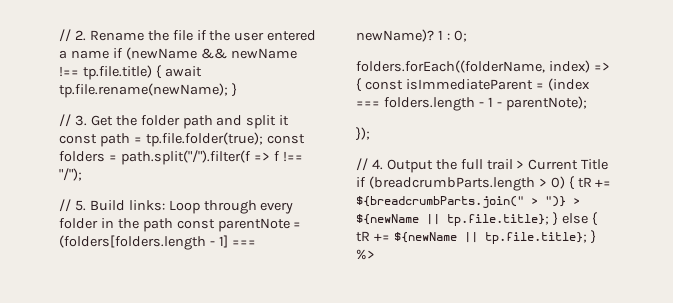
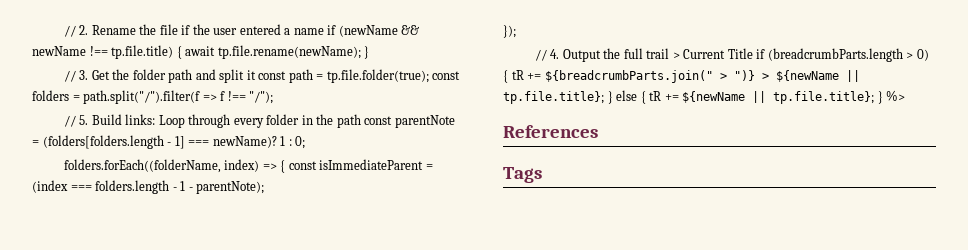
(375, 254) none -> [503,125,598,138] [503,167,542,183] // References // Tags

